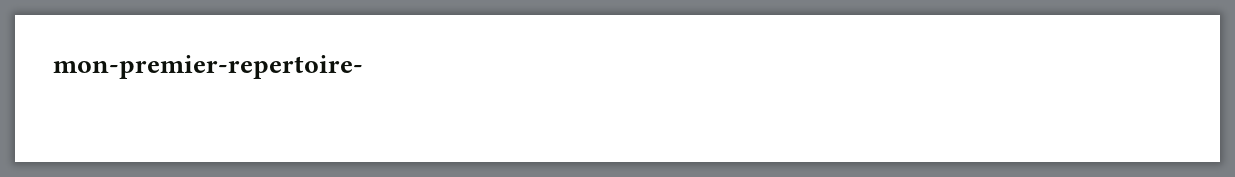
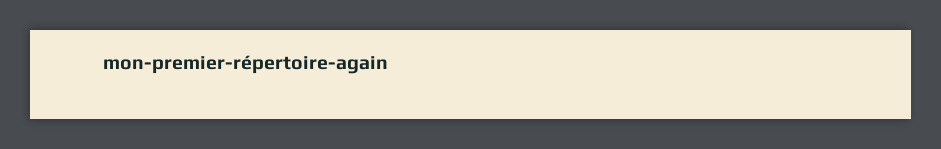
[53,55,363,79] mon-premier-repertoire- -> [103,55,388,74] mon-premier-répertoire-again

